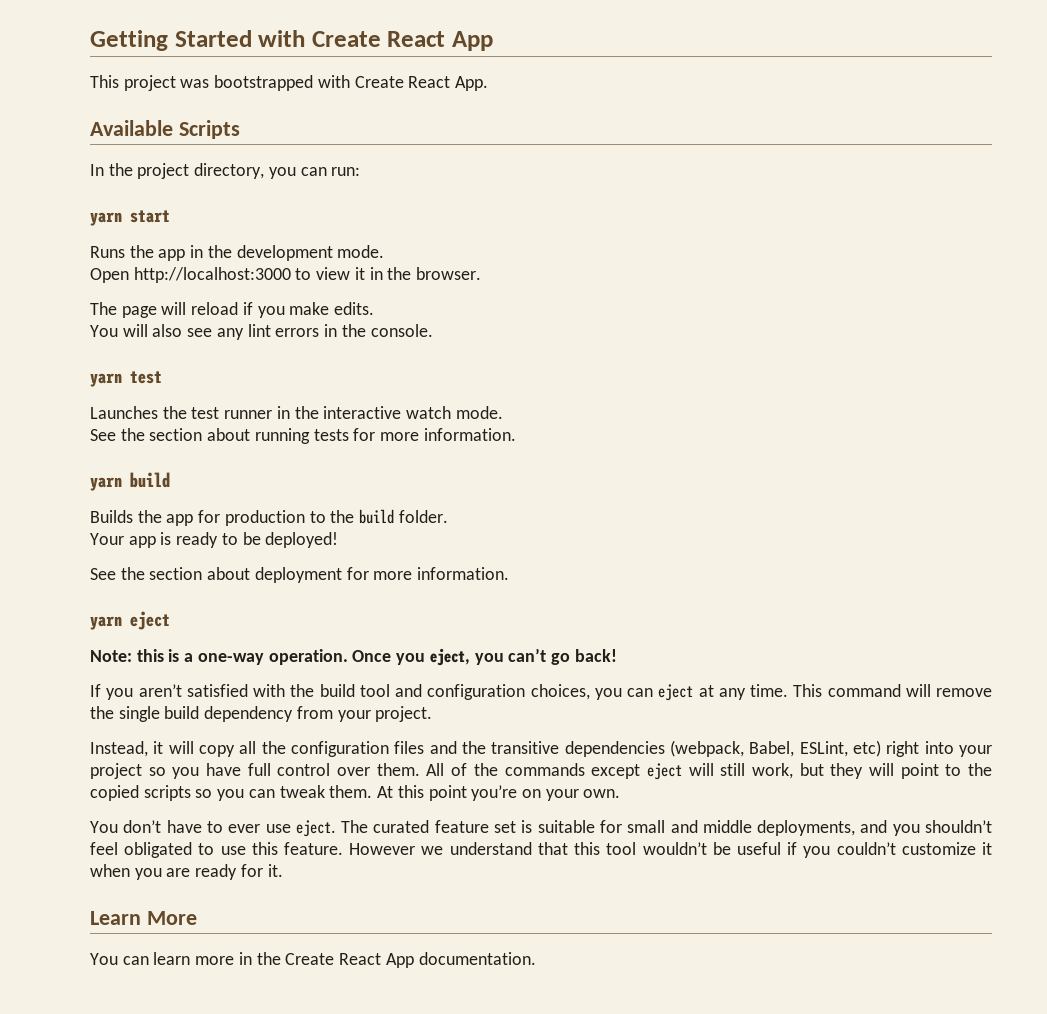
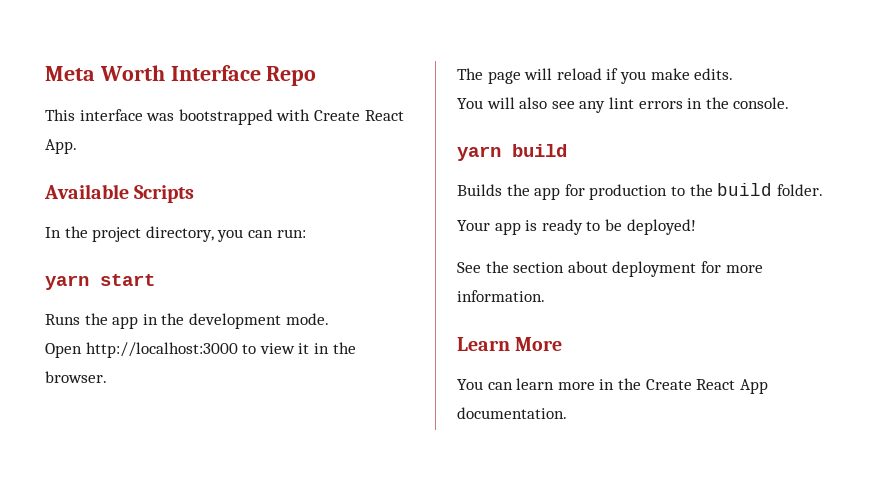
[90,30,494,51] [90,75,176,91] Getting Started with Create React App // This project -> [45,65,317,86] [45,109,143,121] Meta Worth Interface Repo // This interface
[90,371,162,387] [90,406,503,419] [90,428,516,444] // yarn test // Launches the test runner in the interactive watch mode. // See the section about running tests for more information. -> (790, 103) none
[90,611,170,630] [90,648,617,666] [90,684,992,701] [90,706,433,722] [90,740,993,757] [90,763,992,780] [90,785,621,801] [90,820,992,837] [90,842,993,858] [90,864,283,880] // yarn eject // Note: this is a one-way operation. Once you eject, you can’t go back! // If you aren’t satisfied with the build tool and configuration choices, you can eject at any time. This command will remove the single build dependency from your project. // Instead, it will copy all the configuration files and the transitive dependencies (webpack, Babel, ESLint, etc) right into your project so you have full control over them. All of the commands except eject will still work, but they will point to the copied scripts so you can tweak them. At this point you’re on your own. // You don’t have to ever use eject. The curated feature set is suitable for small and middle deployments, and you shouldn’t feel obligated to use this feature. However we understand that this tool wouldn’t be useful if you couldn’t customize it when you are ready for it. -> (545, 296) none

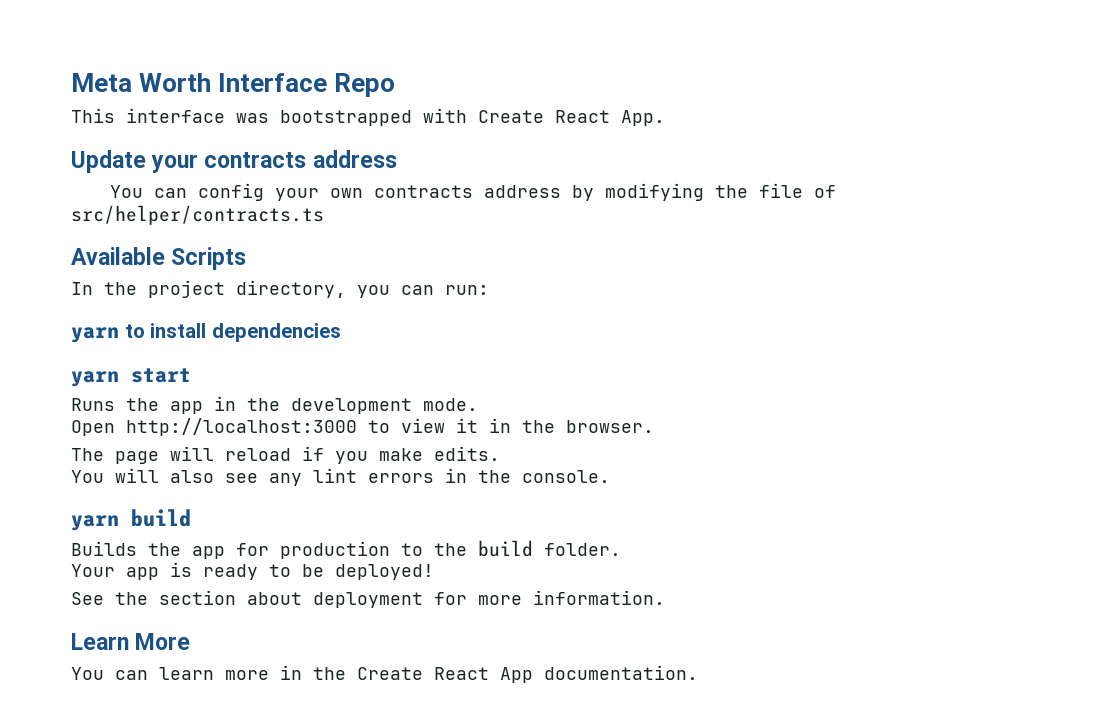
(77, 146) none -> [71,150,397,173] [109,183,836,201] [71,205,324,225] // Update your contracts address // You can config your own contracts address by modifying the file of src/helper/contracts.ts
(306, 233) none -> [71,323,341,343] // yarn to install dependencies

